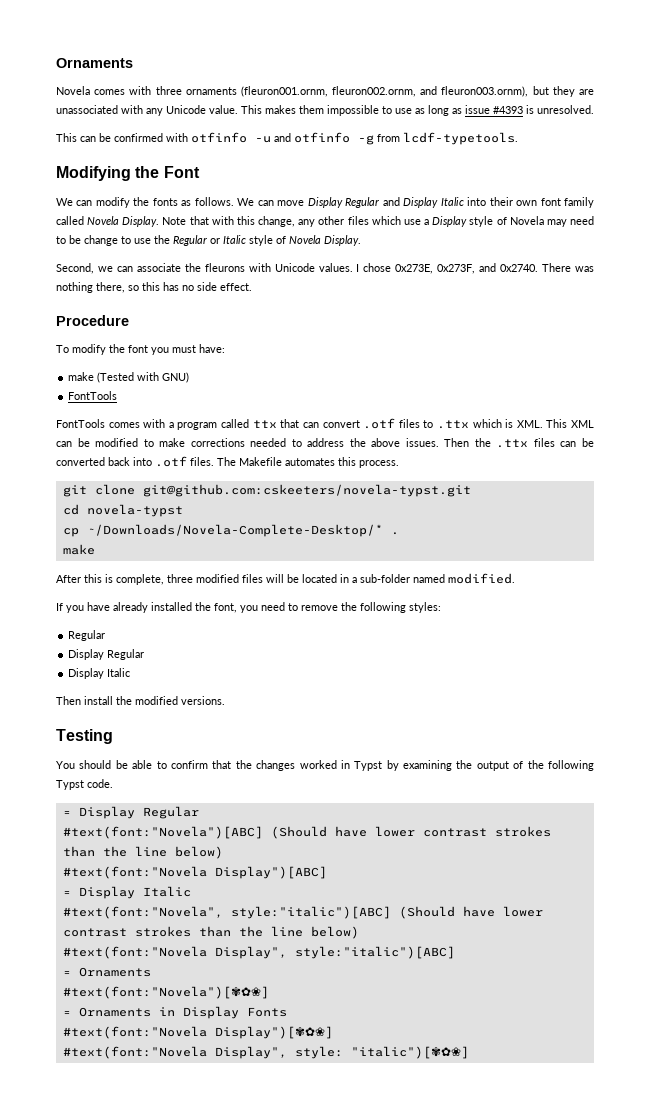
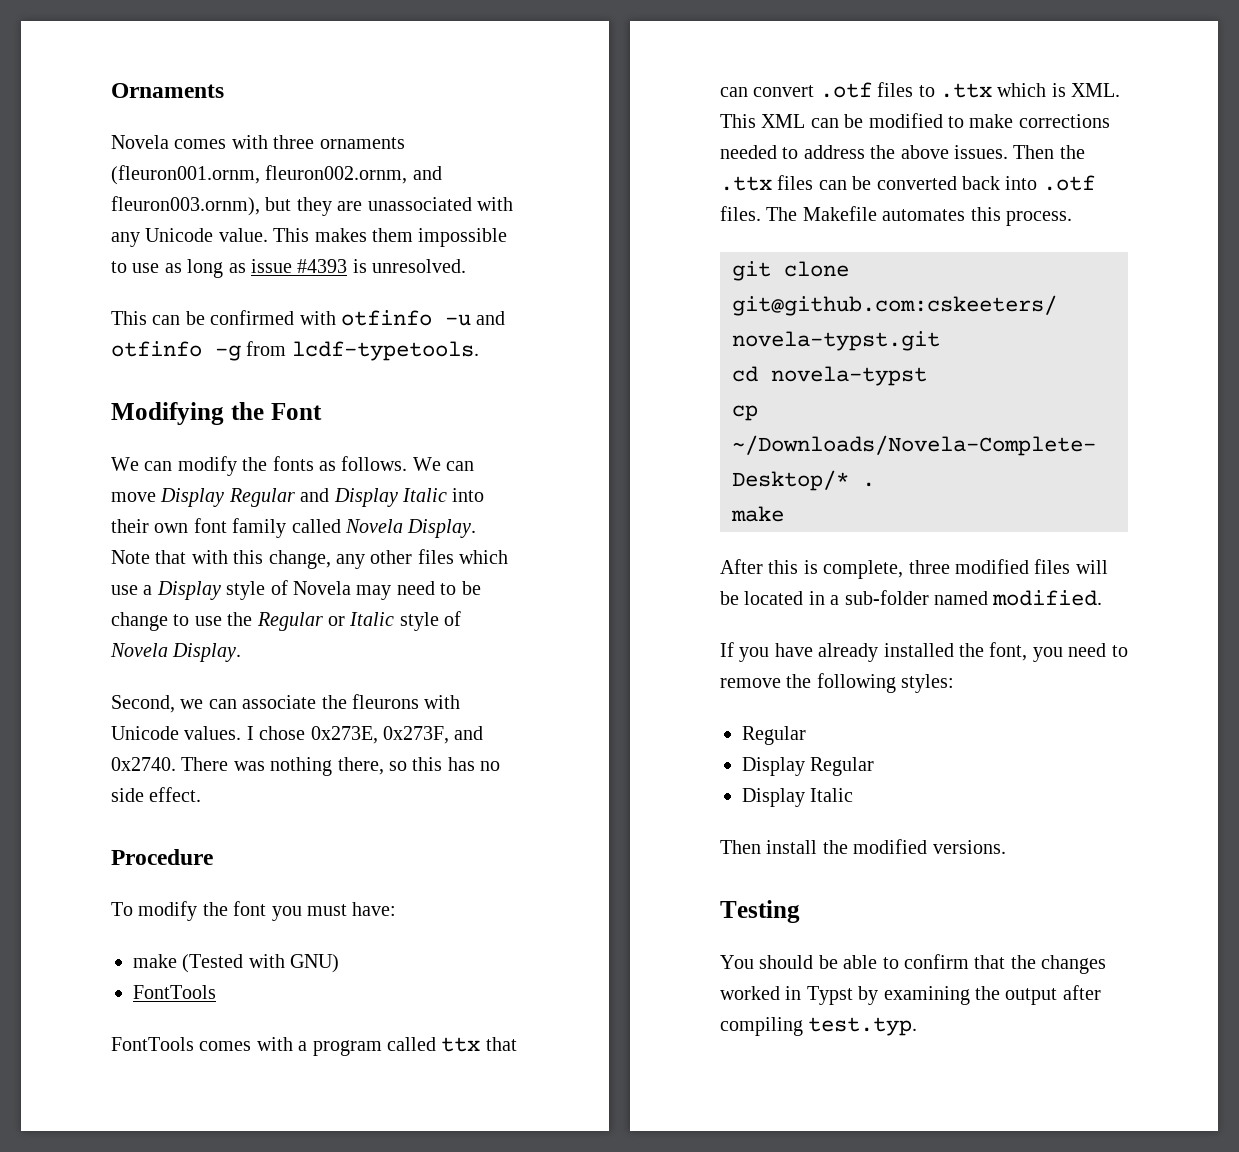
[513,760,595,771] [56,779,113,790] [62,806,199,819] [62,826,551,839] [62,846,223,859] [62,866,327,879] [62,886,191,899] [62,906,543,919] [62,926,359,939] [62,946,455,959] [62,967,151,977] [62,986,269,999] [62,1006,287,1019] [62,1026,333,1039] [62,1046,469,1059] of the following Typst code. // = Display Regular // #text(font:"Novela")[ABC] (Should have lower contrast strokes than the line below) // #text(font:"Novela Display")[ABC] // = Display Italic // #text(font:"Novela", style:"italic")[ABC] (Should have lower contrast strokes than the line below) // #text(font:"Novela Display", style:"italic")[ABC] // = Ornaments // #text(font:"Novela")[✾✿❀] // = Ornaments in Display Fonts // #text(font:"Novela Display")[✾✿❀] // #text(font:"Novela Display", style: "italic")[✾✿❀] -> [1062,985,1101,1000] [720,1017,918,1036] after compiling test.typ.

